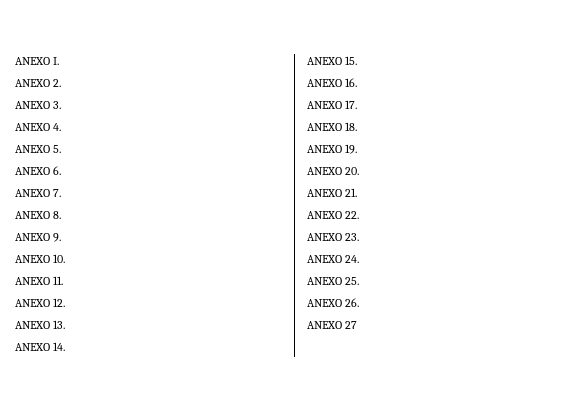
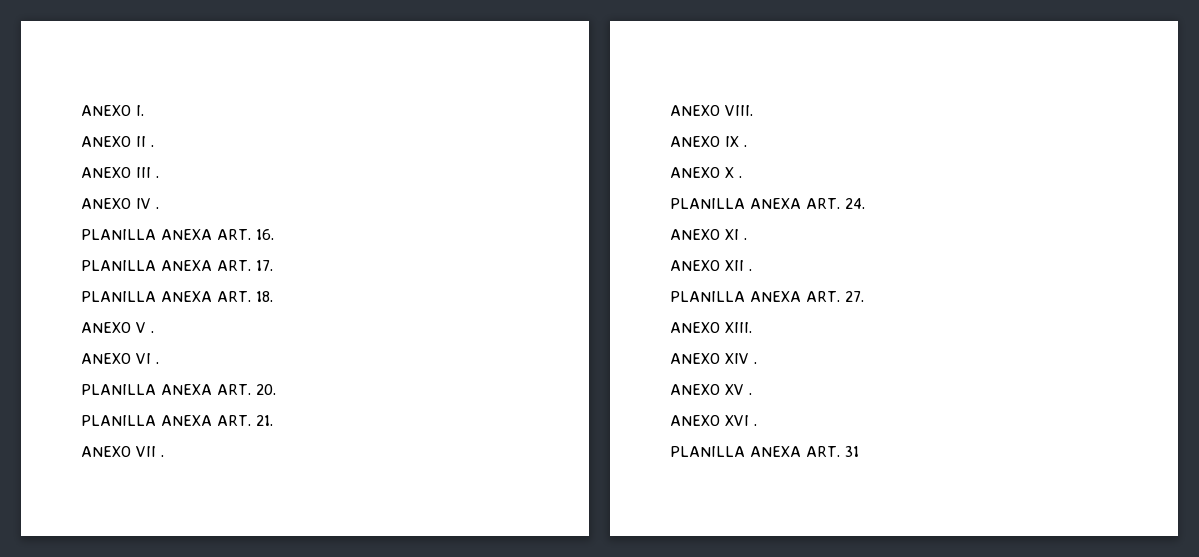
[53,79,62,87] [15,101,62,109] [15,123,62,131] [15,145,62,153] [15,166,62,175] [15,189,62,197] [15,211,62,219] [15,233,62,242] [15,254,66,263] [15,276,64,285] [15,298,66,307] [15,320,66,329] [15,342,66,351] [307,56,358,65] [307,78,358,87] [307,100,358,109] [307,123,342,131] 2. // ANEXO 3. // ANEXO 4. // ANEXO 5. // ANEXO 6. // ANEXO 7. // ANEXO 8. // ANEXO 9. // ANEXO 10. // ANEXO 11. // ANEXO 12. // ANEXO 13. // ANEXO 14. // ANEXO 15. // ANEXO 16. // ANEXO 17. // ANEXO -> [136,136,154,147] [81,167,159,178] [81,198,159,209] [81,229,274,240] [81,260,273,271] [81,291,251,302] II . // ANEXO III . // ANEXO IV . // PLANILLA ANEXA ART. 16. // PLANILLA ANEXA ART. 17. // PLANILLA ANEXA ART.
[345,144,358,154] [307,167,360,175] [307,189,342,197] 19. // ANEXO 20. // ANEXO -> [136,322,154,333] [81,353,159,364] [81,384,276,395] [81,415,251,426] V . // ANEXO VI . // PLANILLA ANEXA ART. 20. // PLANILLA ANEXA ART.
[345,211,360,219] [307,233,360,241] [307,255,342,263] 22. // ANEXO 23. // ANEXO -> [136,446,164,457] [670,105,753,116] [670,136,747,147] [670,167,742,178] [670,198,840,209] VII . // ANEXO VIII. // ANEXO IX . // ANEXO X . // PLANILLA ANEXA ART.
[345,277,360,285] [307,298,360,307] [307,321,358,329] 25. // ANEXO 26. // ANEXO 27 -> [725,229,747,240] [670,260,752,271] [670,291,864,302] [670,322,752,333] [670,353,757,364] [670,384,752,395] [670,415,757,426] [670,446,859,457] XI . // ANEXO XII . // PLANILLA ANEXA ART. 27. // ANEXO XIII. // ANEXO XIV . // ANEXO XV . // ANEXO XVI . // PLANILLA ANEXA ART. 31

